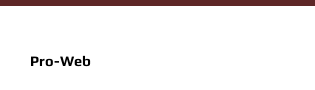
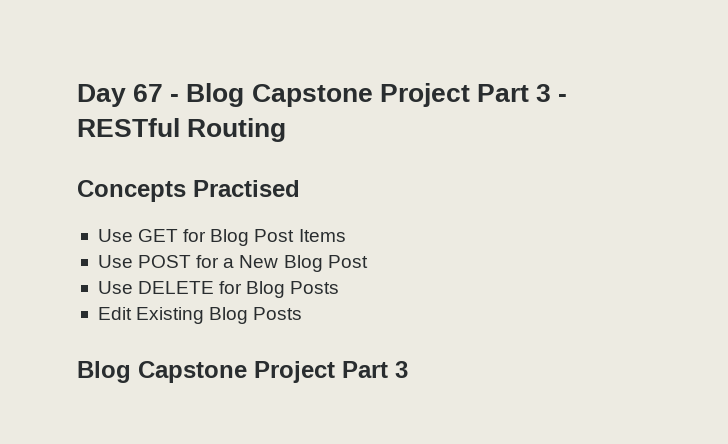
[30,55,91,67] Pro-Web -> [77,83,568,107] [77,118,287,142] [77,180,300,202] [97,229,346,246] [97,255,368,272] [97,281,340,298] [97,307,303,324] [77,361,408,383] Day 67 - Blog Capstone Project Part 3 - RESTful Routing // Concepts Practised // Use GET for Blog Post Items // Use POST for a New Blog Post // Use DELETE for Blog Posts // Edit Existing Blog Posts // Blog Capstone Project Part 3

